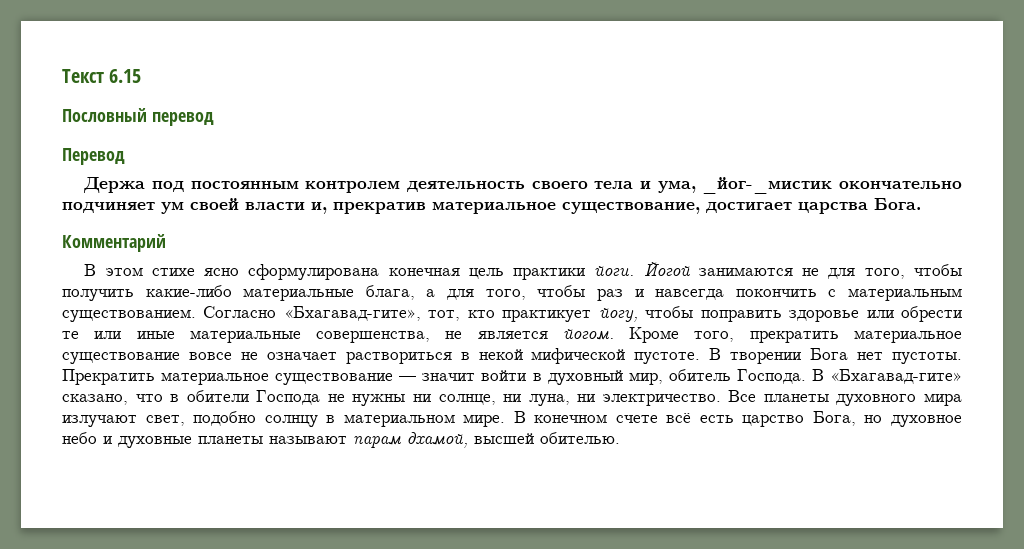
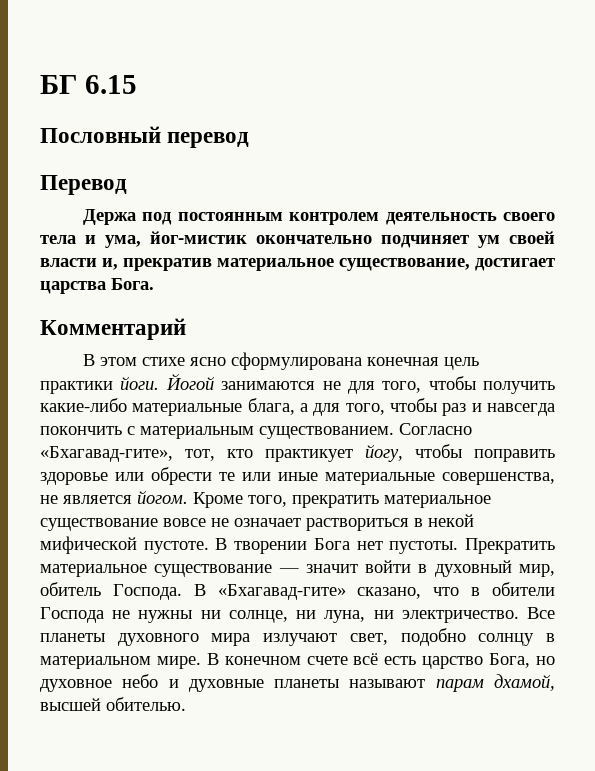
[62,69,104,83] Текст -> [40,75,77,94] БГ
[702,177,833,194] _йог-_мистик -> [150,231,247,244] йог-мистик

